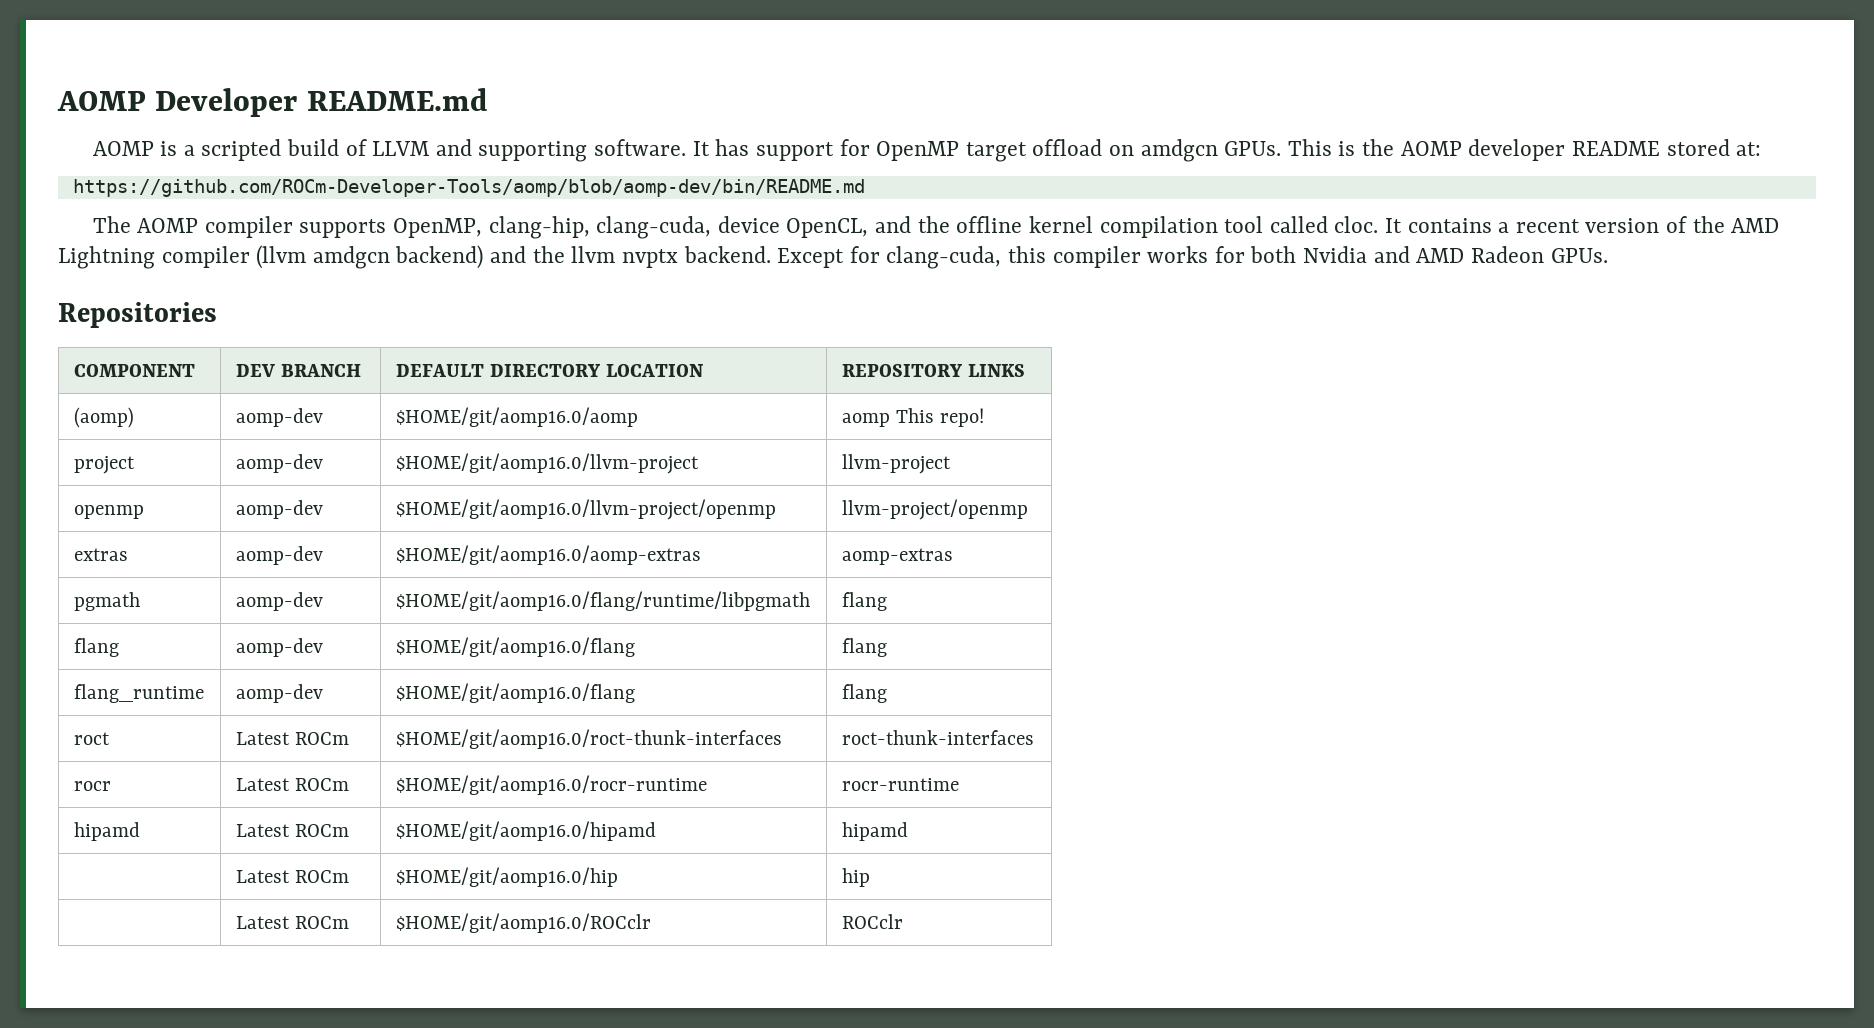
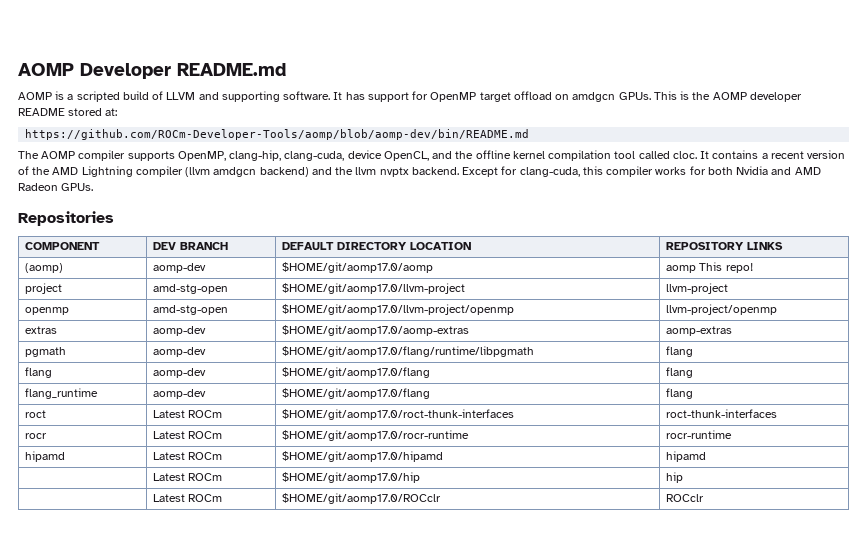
[395,407,638,427] $HOME/git/aomp16.0/aomp -> [282,262,434,273] $HOME/git/aomp17.0/aomp
[235,454,323,473] [395,453,699,474] aomp-dev | $HOME/git/aomp16.0/llvm-project -> [153,284,229,294] [282,283,466,294] amd-stg-open | $HOME/git/aomp17.0/llvm-project
[235,500,323,519] [395,499,776,520] aomp-dev | $HOME/git/aomp16.0/llvm-project/openmp -> [153,305,229,315] [282,304,515,315] amd-stg-open | $HOME/git/aomp17.0/llvm-project/openmp
[395,545,701,565] $HOME/git/aomp16.0/aomp-extras -> [282,325,470,336] $HOME/git/aomp17.0/aomp-extras
[395,591,810,611] $HOME/git/aomp16.0/flang/runtime/libpgmath -> [282,346,535,357] $HOME/git/aomp17.0/flang/runtime/libpgmath
[395,637,635,657] $HOME/git/aomp16.0/flang -> [282,367,431,378] $HOME/git/aomp17.0/flang
[395,683,635,703] $HOME/git/aomp16.0/flang -> [282,388,431,399] $HOME/git/aomp17.0/flang
[395,729,782,749] $HOME/git/aomp16.0/roct-thunk-interfaces -> [282,409,515,420] $HOME/git/aomp17.0/roct-thunk-interfaces
[395,775,707,795] $HOME/git/aomp16.0/rocr-runtime -> [282,430,470,441] $HOME/git/aomp17.0/rocr-runtime
[395,821,656,841] $HOME/git/aomp16.0/hipamd -> [282,451,444,462] $HOME/git/aomp17.0/hipamd
[395,867,618,887] $HOME/git/aomp16.0/hip -> [282,472,421,483] $HOME/git/aomp17.0/hip
[395,913,651,933] $HOME/git/aomp16.0/ROCclr -> [282,493,442,504] $HOME/git/aomp17.0/ROCclr

